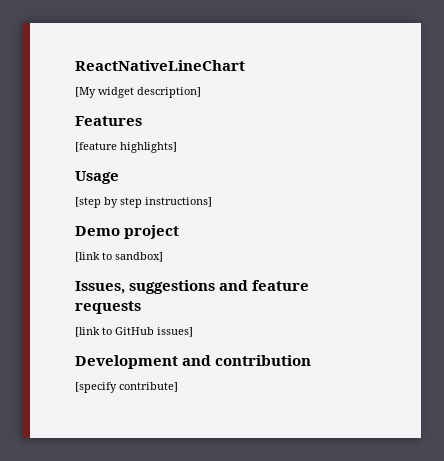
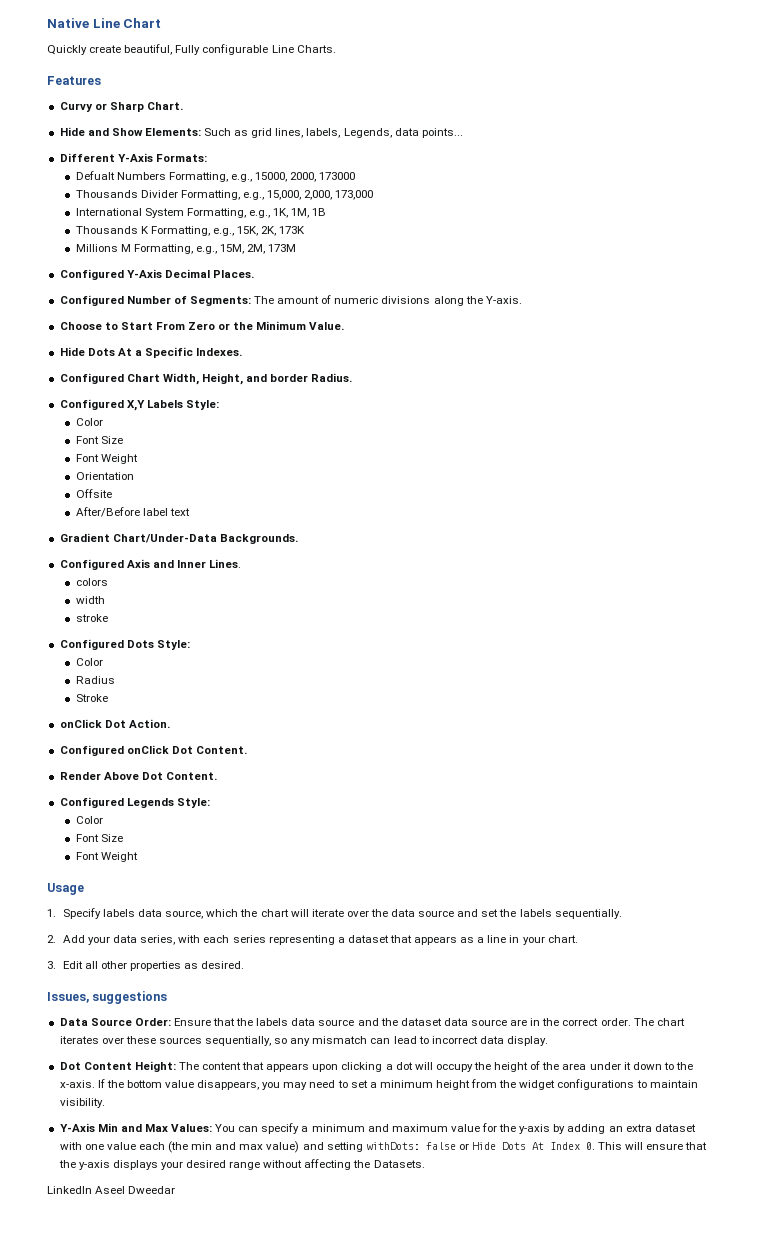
[75,60,245,71] [75,87,201,98] [75,116,142,126] [75,142,177,153] [75,171,119,184] [75,197,212,208] [75,225,180,239] [75,252,163,262] [75,280,310,294] [75,301,141,314] [75,327,193,337] [75,355,312,369] [75,382,178,393] ReactNativeLineChart // [My widget description] // Features // [feature highlights] // Usage // [step by step instructions] // Demo project // [link to sandbox] // Issues, suggestions and feature requests // [link to GitHub issues] // Development and contribution // [specify contribute] -> [47,18,162,28] [47,44,336,55] [47,76,101,85] [59,102,183,112] [59,127,463,138] [59,153,207,162] [75,171,356,182] [75,190,374,200] [75,208,327,218] [75,226,306,236] [75,244,297,254] [59,269,254,280] [59,295,522,306] [59,321,345,330] [59,347,243,358] [59,373,353,385] [59,399,219,411] [75,418,103,426] [75,436,123,444] [75,454,138,464] [75,472,134,480] [75,489,112,498] [75,507,190,517] [59,533,298,544] [59,559,242,570] [75,578,108,586] [75,596,105,604] [75,614,108,622] [59,639,190,650] [75,658,103,666] [75,676,115,684] [75,694,108,702] [59,719,170,728] [59,745,247,756] [59,772,217,780] [59,797,210,808] [75,816,103,824] [75,834,123,842] [75,852,138,862] [47,883,84,895] [47,908,622,919] [47,935,578,945] [47,961,245,971] [47,991,168,1004] [59,1018,685,1026] [59,1036,549,1046] [59,1061,693,1072] [59,1079,698,1090] [59,1098,105,1108] [59,1123,696,1134] [59,1141,708,1153] [58,1159,425,1170] [47,1186,176,1194] Native Line Chart // Quickly create beautiful, Fully configurable Line Charts. // Features // Curvy or Sharp Chart. // Hide and Show Elements: Such as grid lines, labels, Legends, data points... // Different Y-Axis Formats: // Defualt Numbers Formatting, e.g., 15000, 2000, 173000 // Thousands Divider Formatting, e.g., 15,000, 2,000, 173,000 // International System Formatting, e.g., 1K, 1M, 1B // Thousands K Formatting, e.g., 15K, 2K, 173K // Millions M Formatting, e.g., 15M, 2M, 173M // Configured Y-Axis Decimal Places. // Configured Number of Segments: The amount of numeric divisions along the Y-axis. // Choose to Start From Zero or the Minimum Value. // Hide Dots At a Specific Indexes. // Configured Chart Width, Height, and border Radius. // Configured X,Y Labels Style: // Color // Font Size // Font Weight // Orientation // Offsite // After/Before label text // Gradient Chart/Under-Data Backgrounds. // Configured Axis and Inner Lines. // colors // width // stroke // Configured Dots Style: // Color // Radius // Stroke // onClick Dot Action. // Configured onClick Dot Content. // Render Above Dot Content. // Configured Legends Style: // Color // Font Size // Font Weight // Usage // 1. Specify labels data source, which the chart will iterate over the data source and set the labels sequentially. // 2. Add your data series, with each series representing a dataset that appears as a line in your chart. // 3. Edit all other properties as desired. // Issues, suggestions // Data Source Order: Ensure that the labels data source and the dataset data source are in the correct order. The chart iterates over these sources sequentially, so any mismatch can lead to incorrect data display. // Dot Content Height: The content that appears upon clicking a dot will occupy the height of the area under it down to the x-axis. If the bottom value disappears, you may need to set a minimum height from the widget configurations to maintain visibility. // Y-Axis Min and Max Values: You can specify a minimum and maximum value for the y-axis by adding an extra dataset with one value each (the min and max value) and setting withDots: false or Hide Dots At Index 0. This will ensure that the y-axis displays your desired range without affecting the Datasets. // LinkedIn Aseel Dweedar

